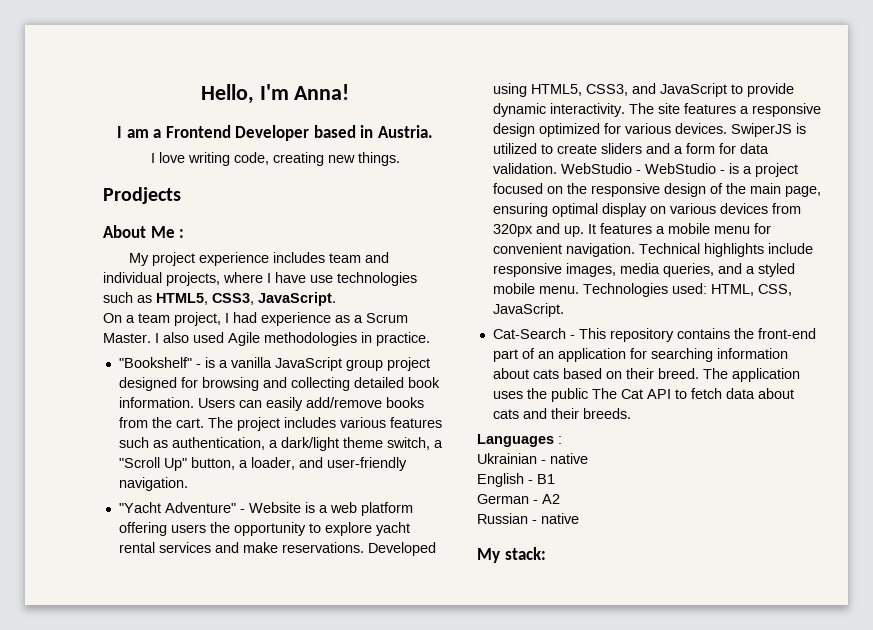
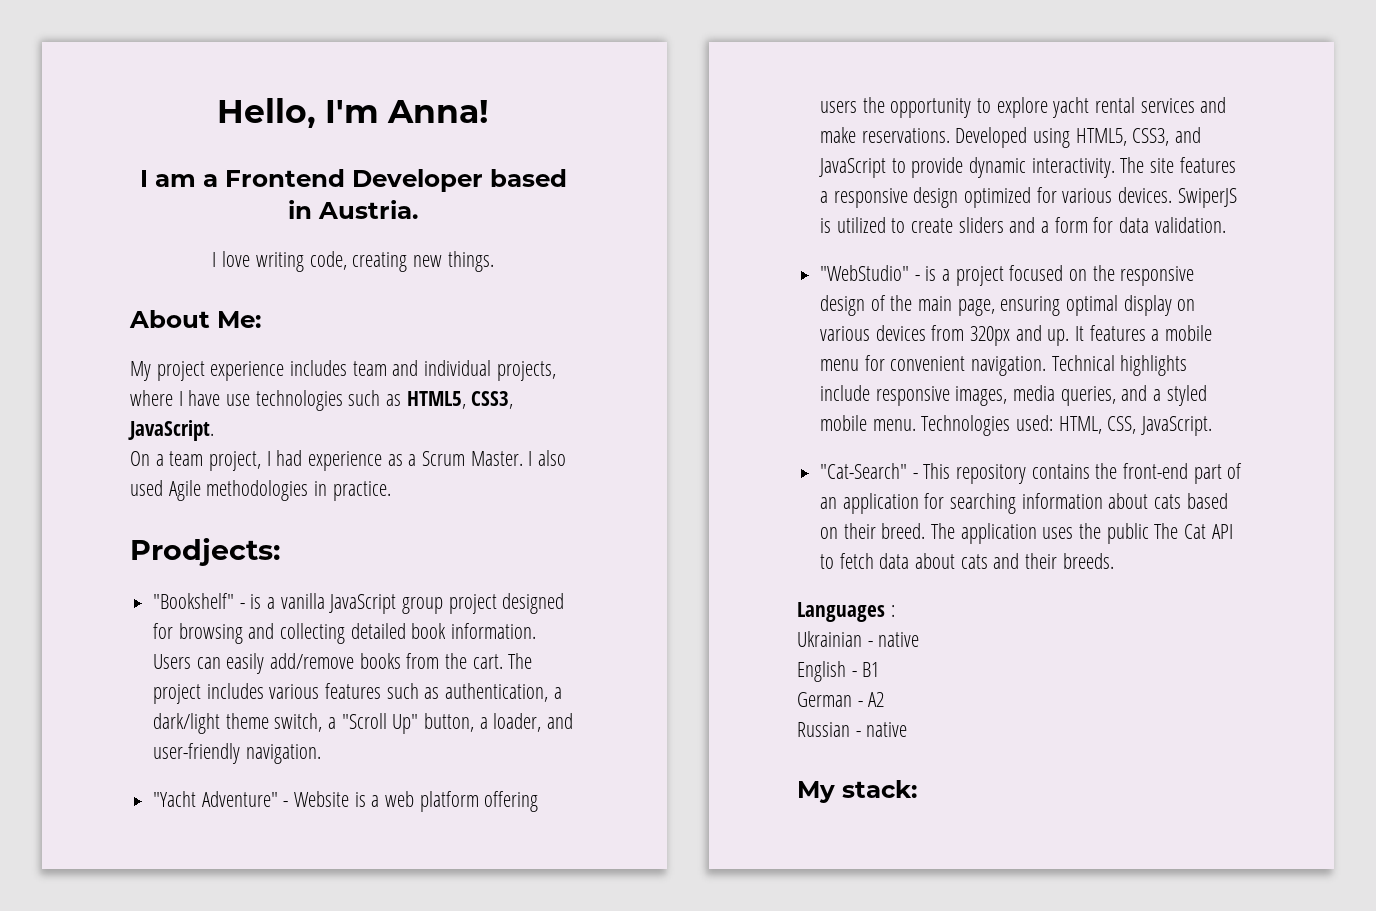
[103,187,181,204] // Prodjects -> (494, 261) none
[150,226,185,238] Me : -> [217,311,261,328] Me:
(430, 339) none -> [130,538,280,566] // Prodjects:
[560,163,716,174] WebStudio - WebStudio -> [820,265,910,281] // "WebStudio"
[492,328,566,339] Cat-Search -> [820,463,908,479] "Cat-Search"

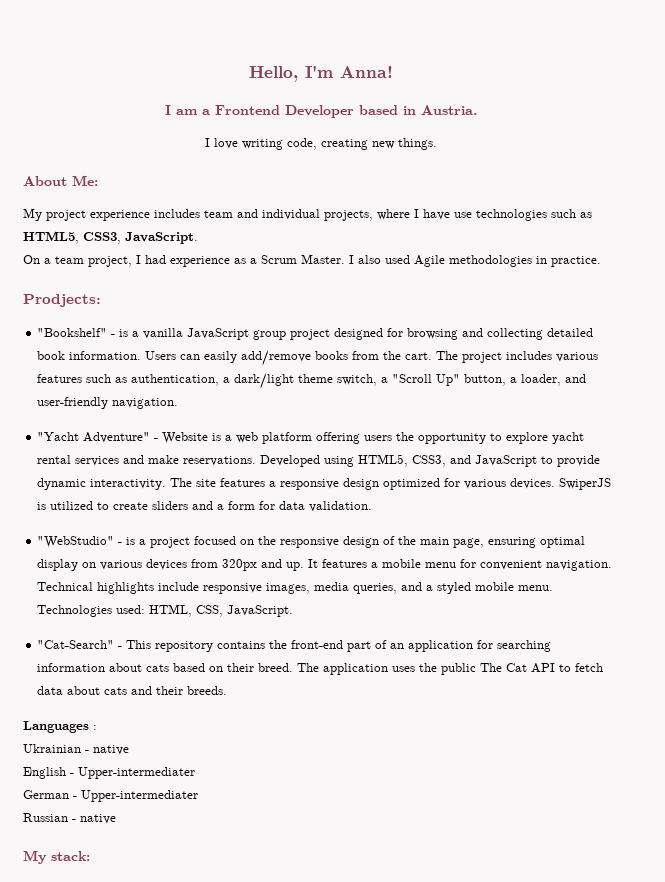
[862,662,880,677] B1 -> [78,767,195,779] Upper-intermediater
[868,692,885,707] A2 -> [81,790,198,802] Upper-intermediater

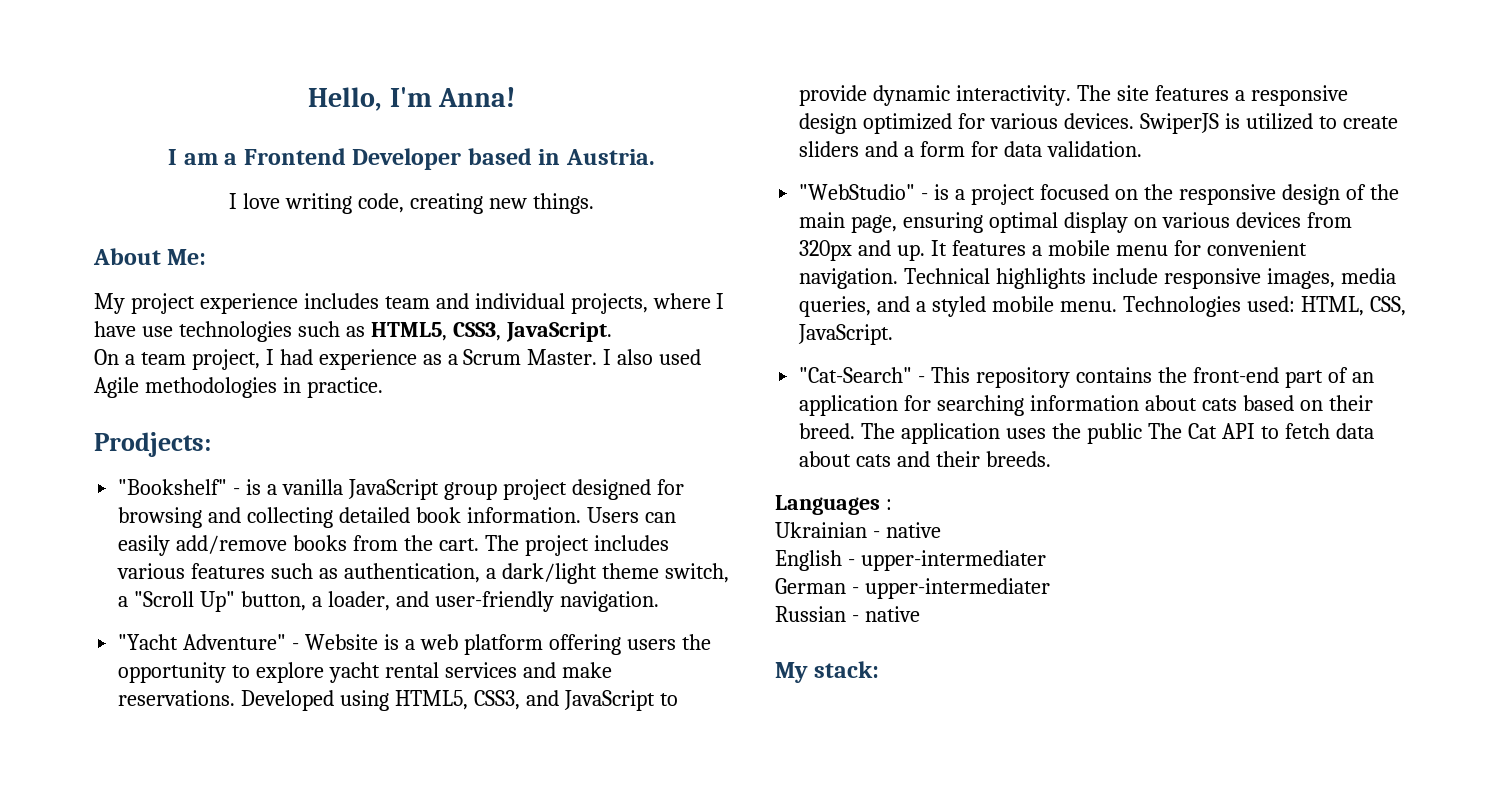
[78,767,195,779] Upper-intermediater -> [860,550,1046,571] upper-intermediater
[81,790,198,802] Upper-intermediater -> [864,578,1050,599] upper-intermediater

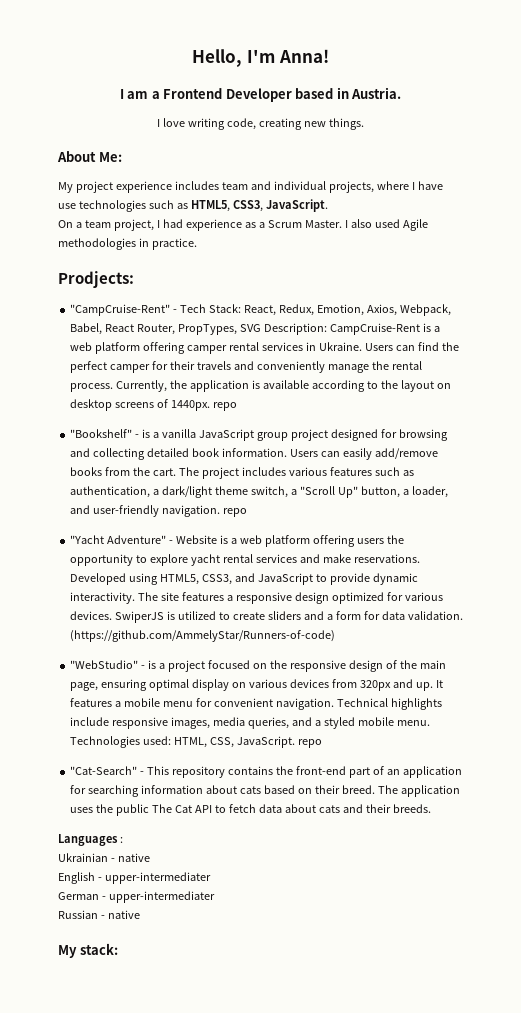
(211, 444) none -> [70,304,451,316] [70,323,440,335] [70,342,459,354] [70,361,422,373] [70,380,451,392] [70,399,237,411] // "CampCruise-Rent" - Tech Stack: React, Redux, Emotion, Axios, Webpack, Babel, React Router, PropTypes, SVG Description: CampCruise-Rent is a web platform offering camper rental services in Ukraine. Users can find the perfect camper for their travels and conveniently manage the rental process. Currently, the application is available according to the layout on desktop screens of 1440px. repo
(659, 601) none -> [223,508,248,517] repo
(1142, 149) none -> [70,630,336,642] (https://github.com/AmmelyStar/Runners-of-code)
(894, 334) none -> [297,739,322,748] repo

